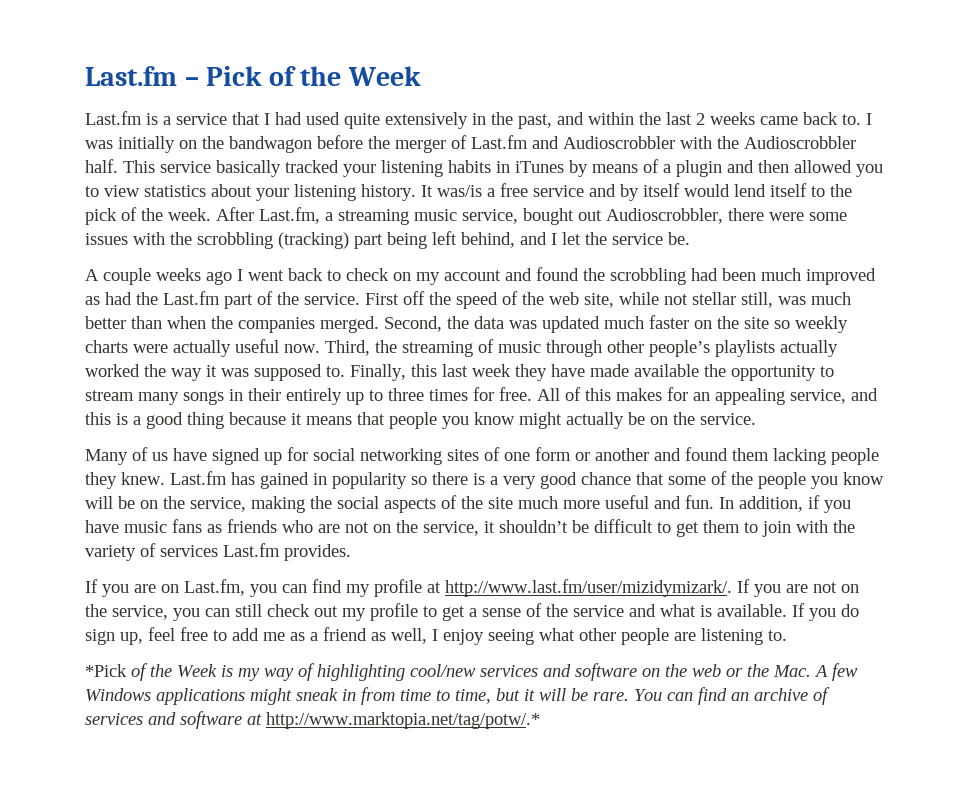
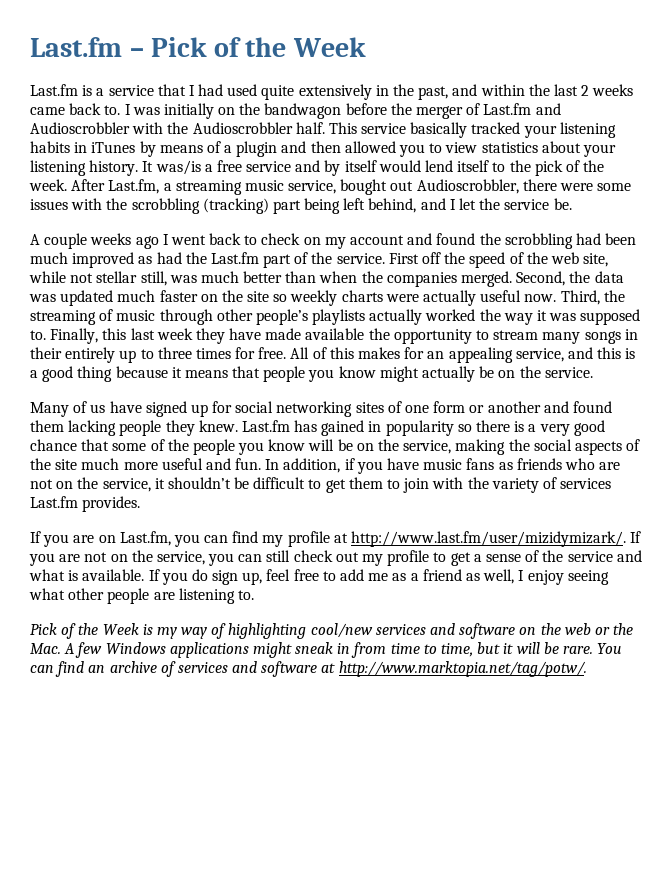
[85,664,127,677] *Pick -> [30,623,57,635] Pick
[266,712,540,729] http://www.marktopia.net/tag/potw/.* -> [338,661,587,677] http://www.marktopia.net/tag/potw/.

